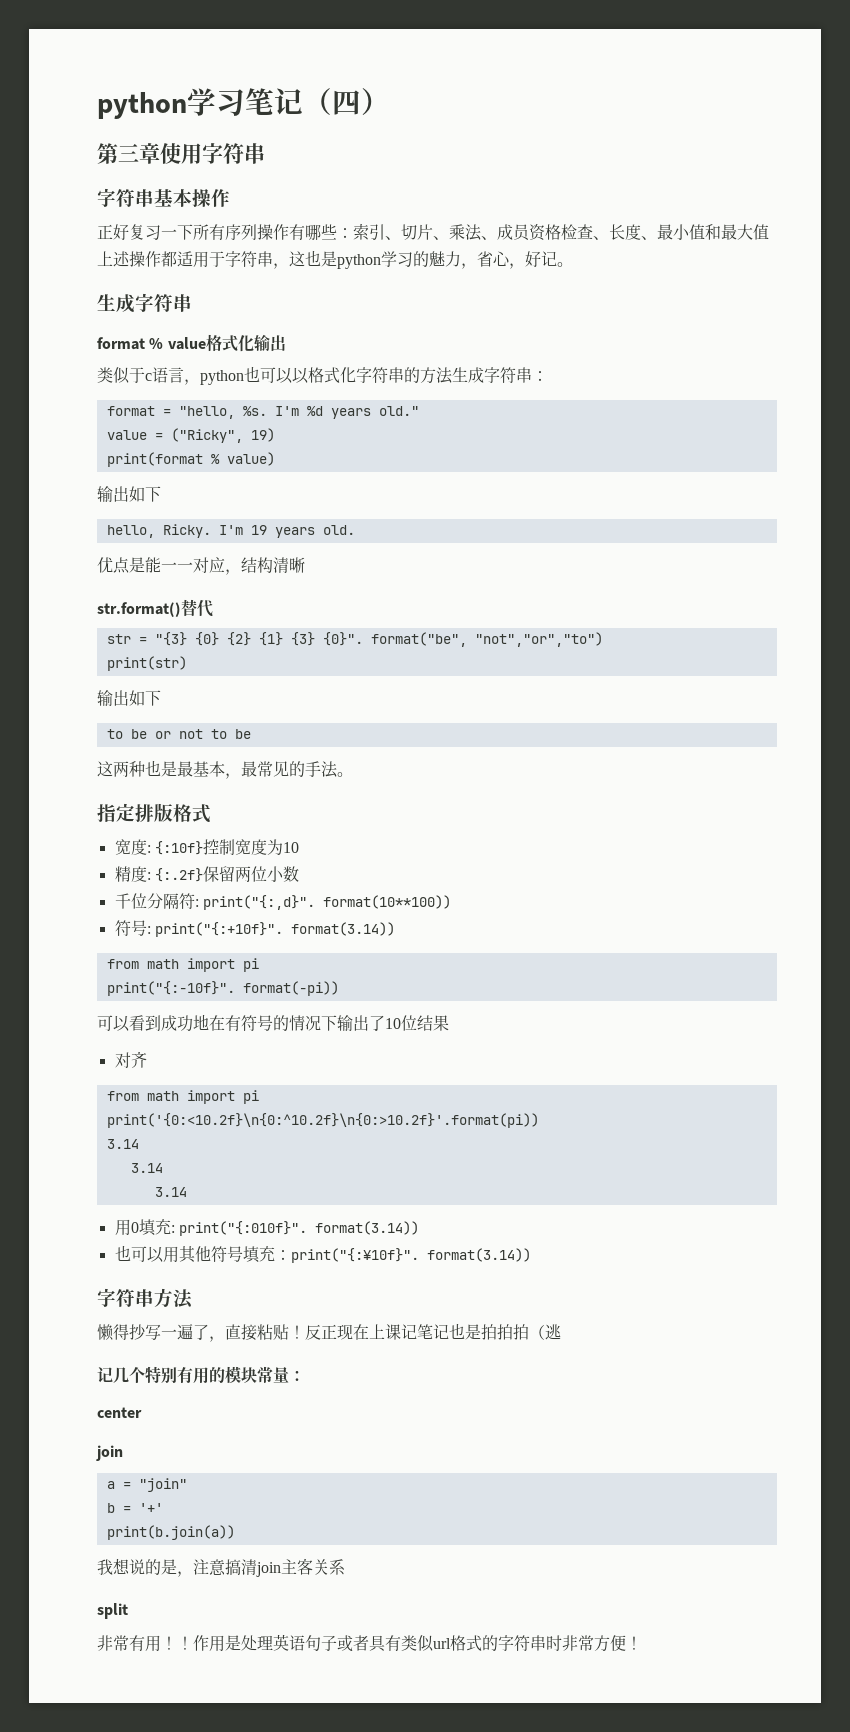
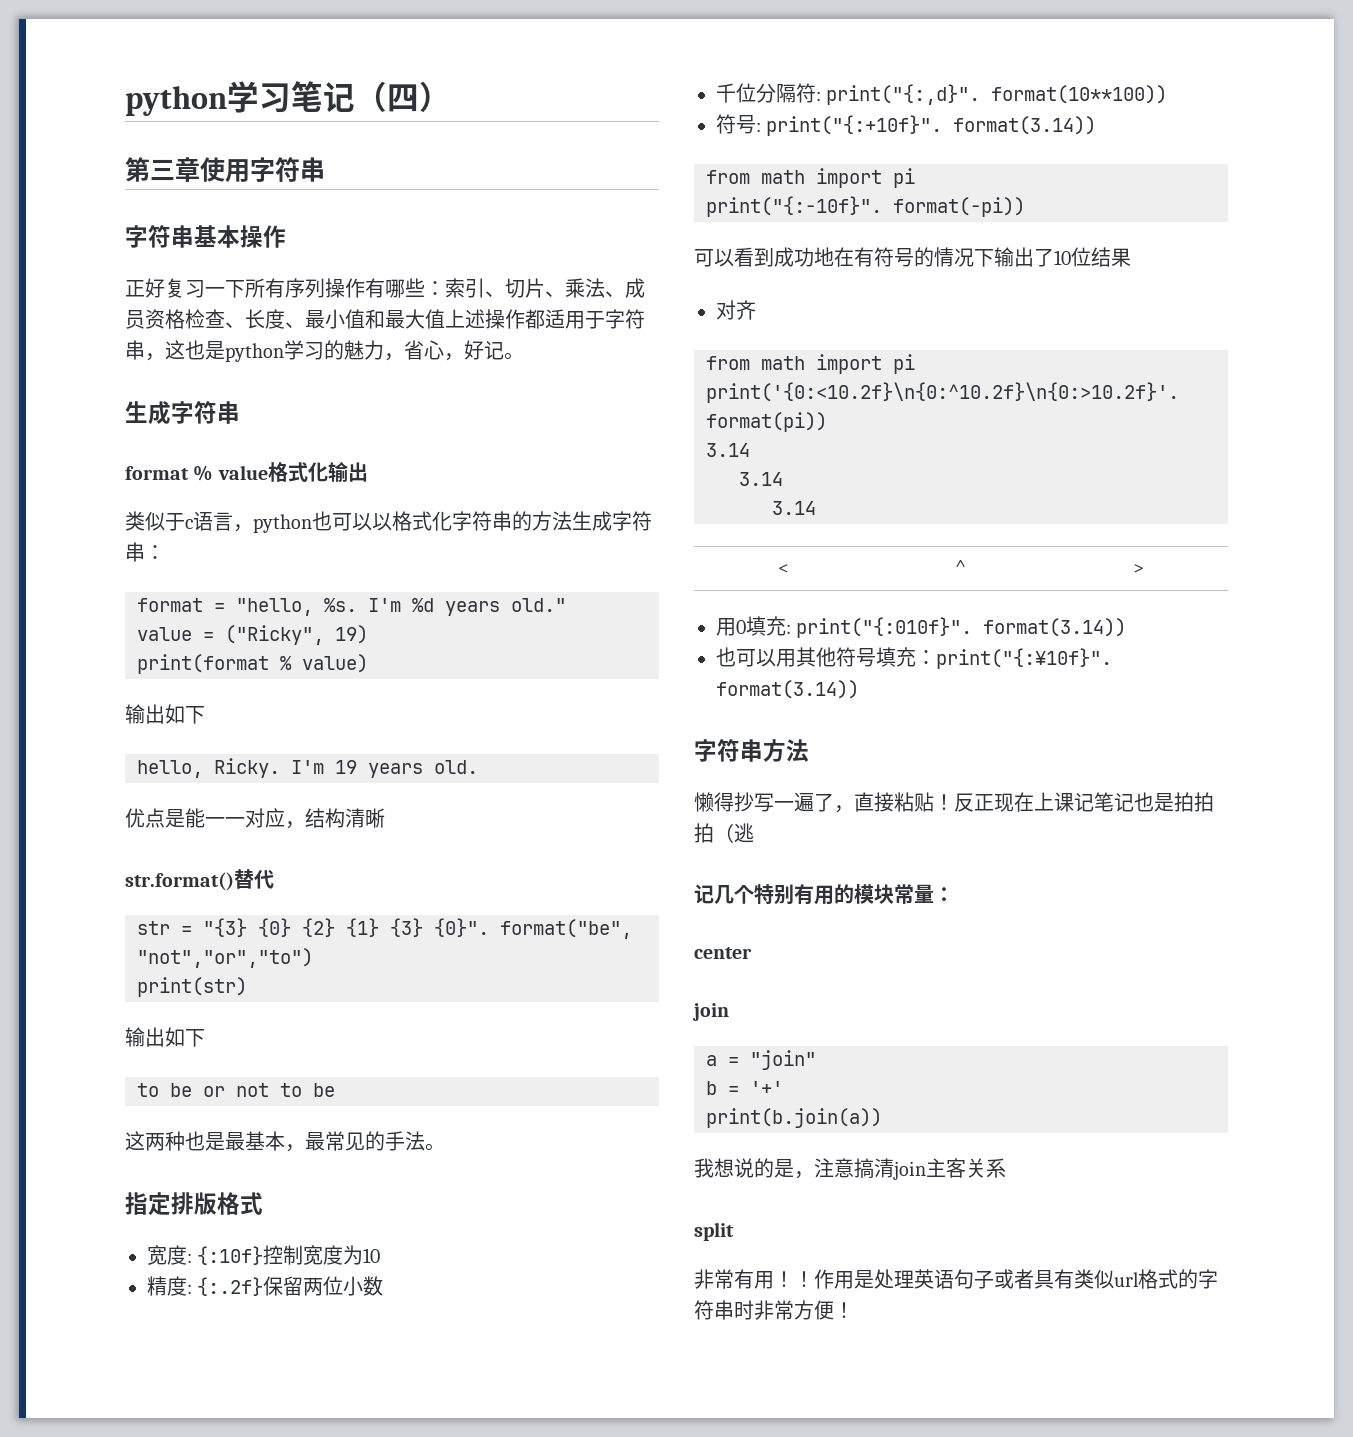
(187, 1192) none -> [777,564,789,574] [955,560,966,574] [1133,564,1144,574] // < | ^ | >

